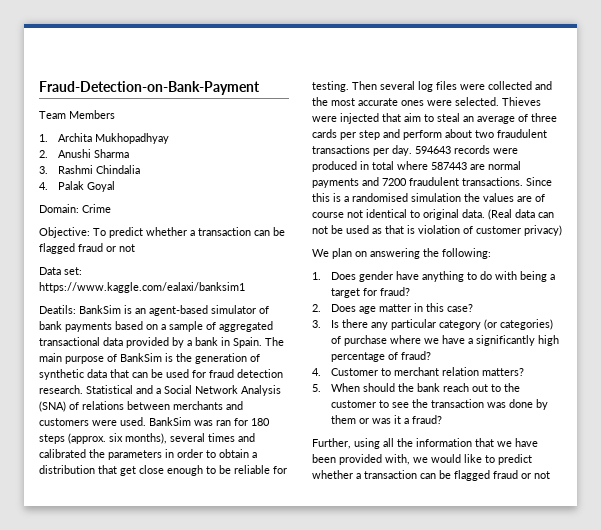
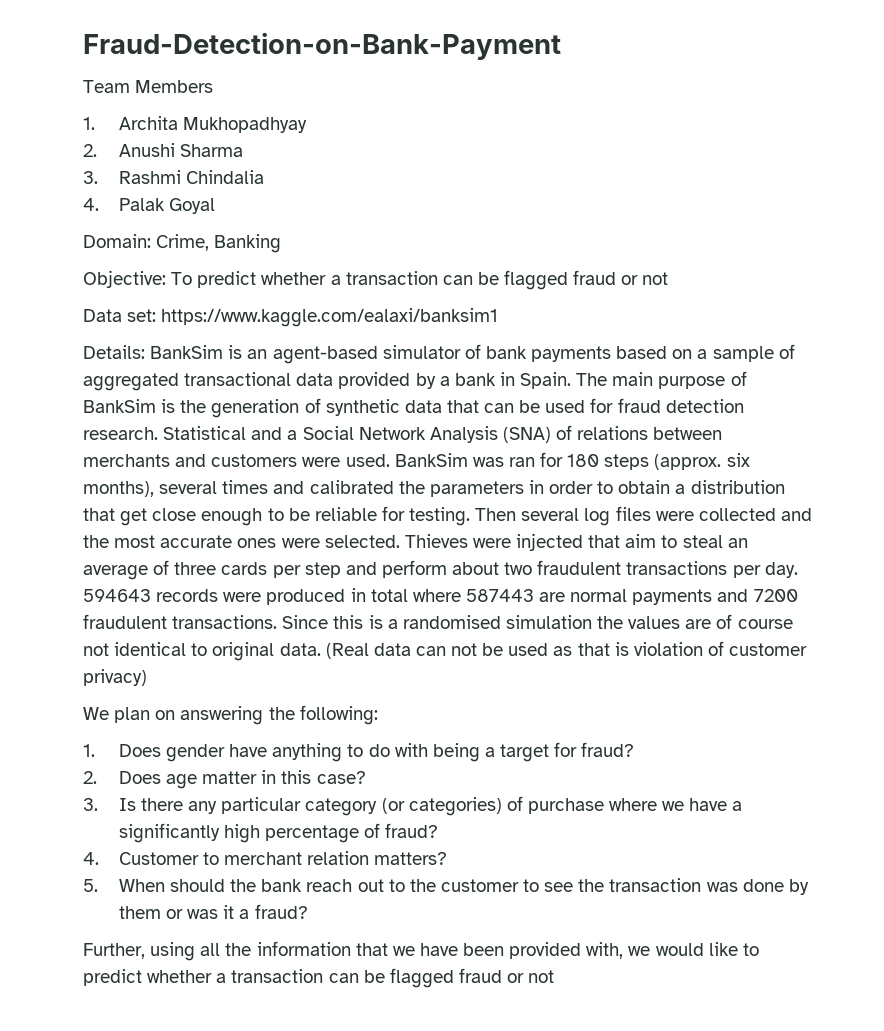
[82,204,111,213] Crime -> [156,234,282,253] Crime, Banking
[39,305,76,314] Deatils: -> [83,345,145,359] Details:

